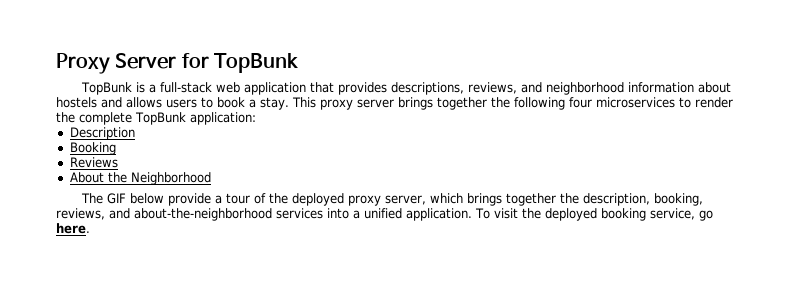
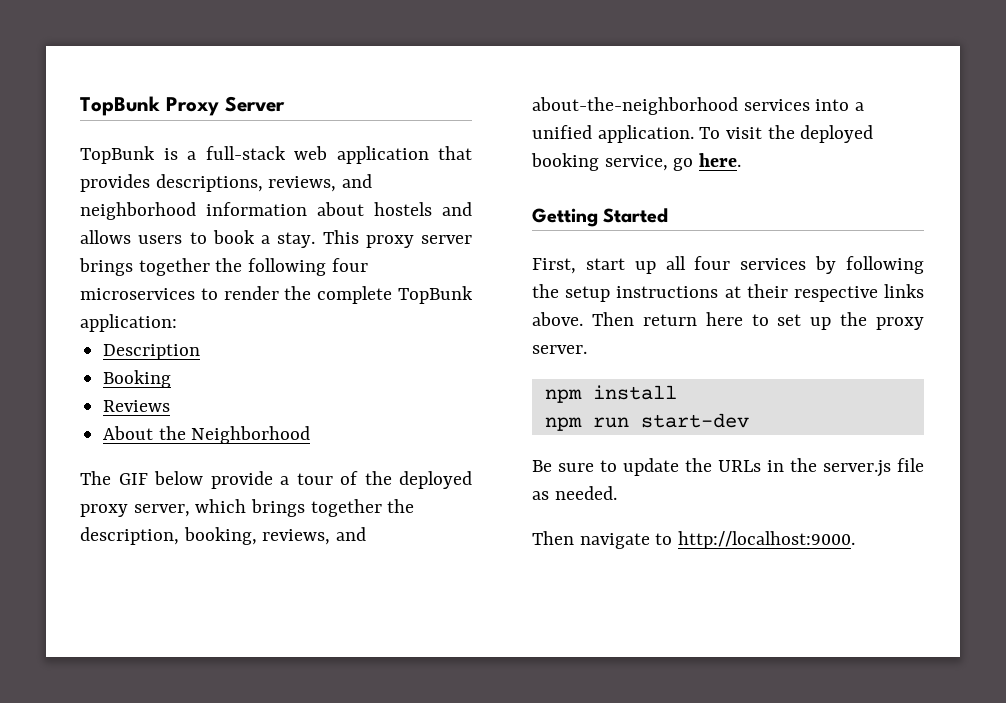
(56, 63) none -> [80,96,160,116] TopBunk
[181,53,299,73] for TopBunk -> (285, 104) none
(90, 228) none -> [532,208,669,227] [532,256,924,274] [532,284,924,302] [532,312,924,330] [532,345,587,354] [544,385,677,403] [544,413,749,431] [532,458,924,477] [532,486,617,500] [532,531,856,549] // Getting Started // First, start up all four services by following the setup instructions at their respective links above. Then return here to set up the proxy server. // npm install // npm run start-dev // Be sure to update the URLs in the server.js file as needed. // Then navigate to http://localhost:9000.

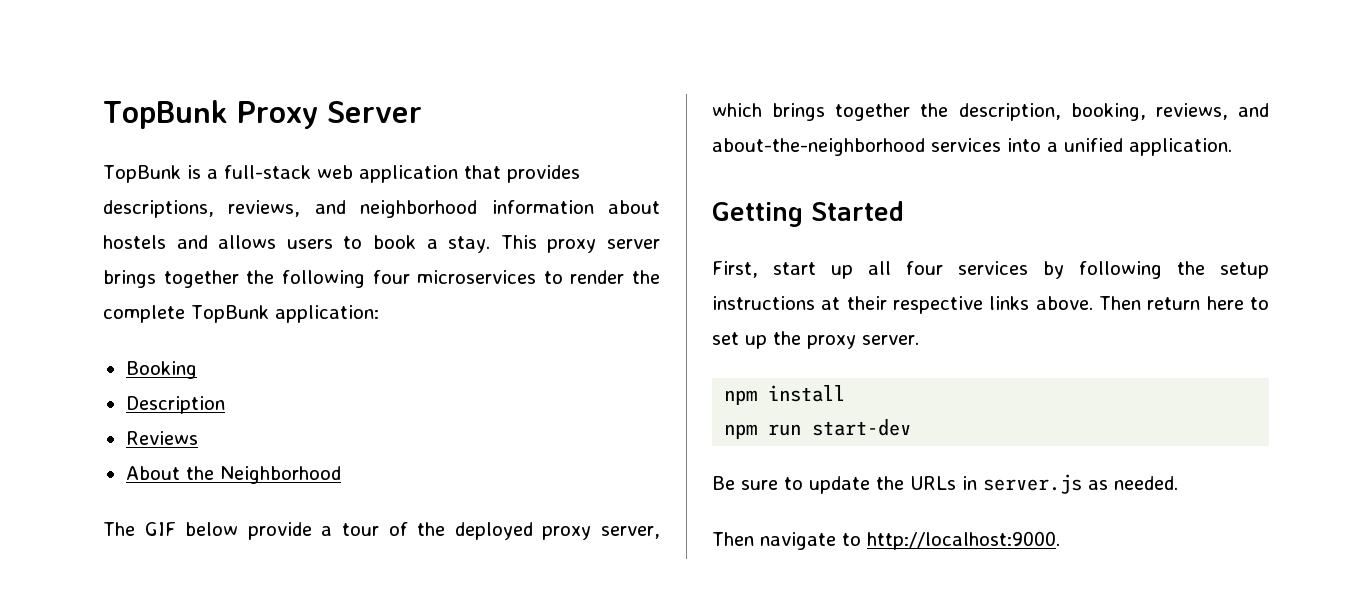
(177, 323) none -> [125,361,197,379] // Booking
[103,370,172,388] // Booking -> (225, 405) none
[699,125,874,143] [531,153,742,171] To visit the deployed booking service, go here. -> (1232, 147) none
[790,458,924,477] the server.js file -> [983,474,1082,494] server.js

